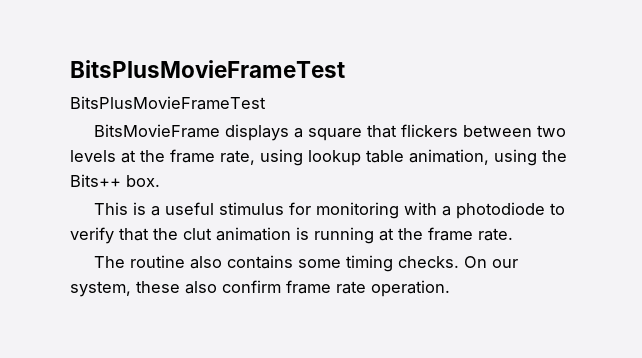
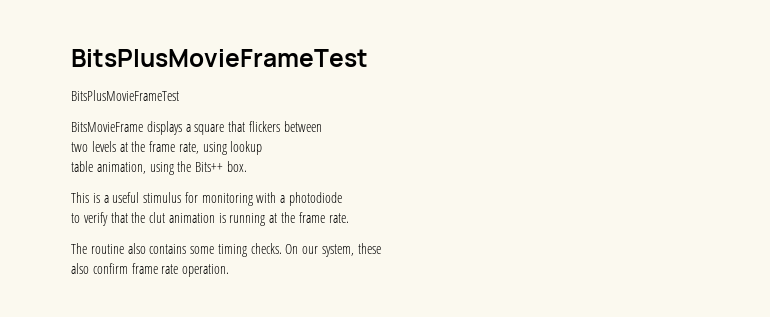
(533, 131) none -> (322, 126) //
(361, 158) none -> (263, 148) //
(546, 210) none -> (343, 199) //
(180, 287) none -> (381, 248) //

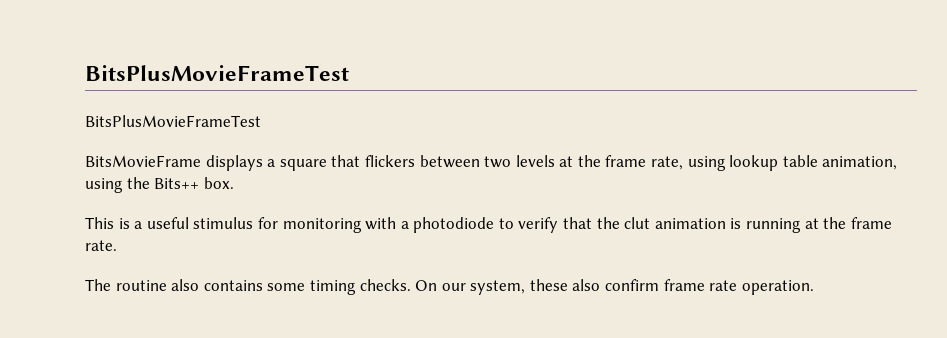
(322, 126) // -> (480, 161) none
(263, 148) // -> (779, 163) none
(343, 199) // -> (495, 225) none
(381, 248) // -> (568, 285) none

